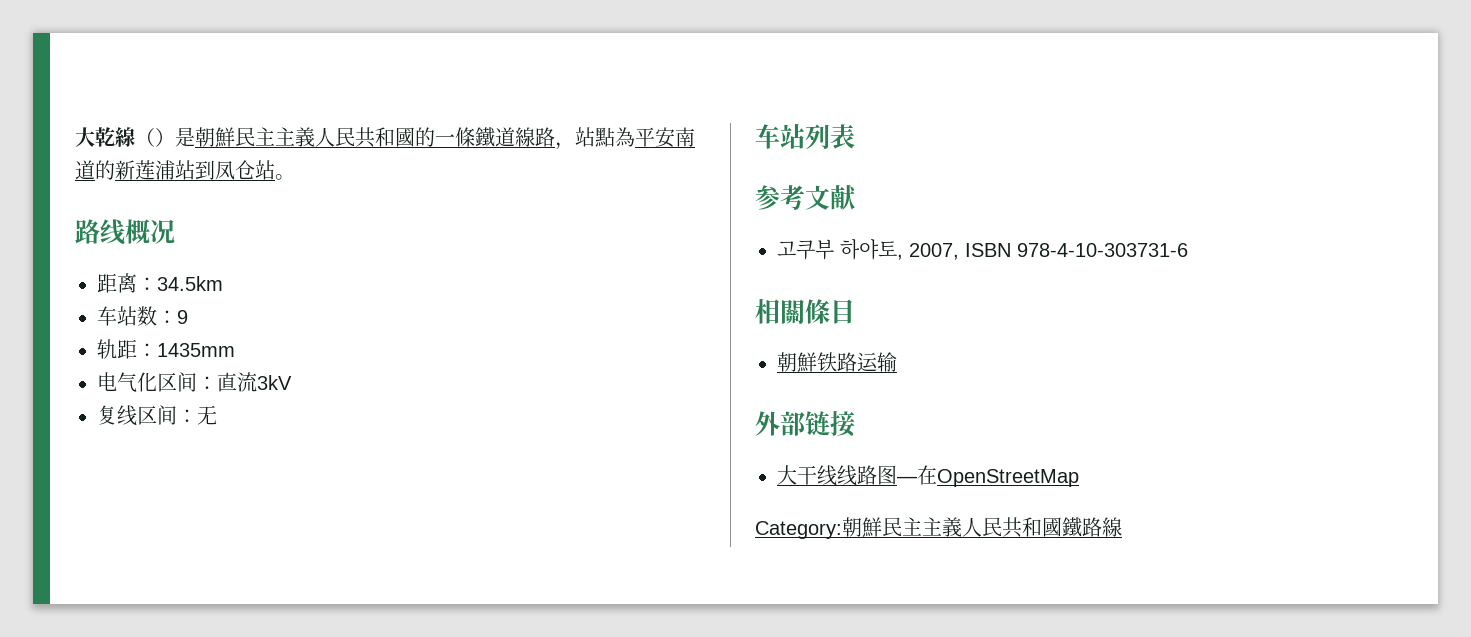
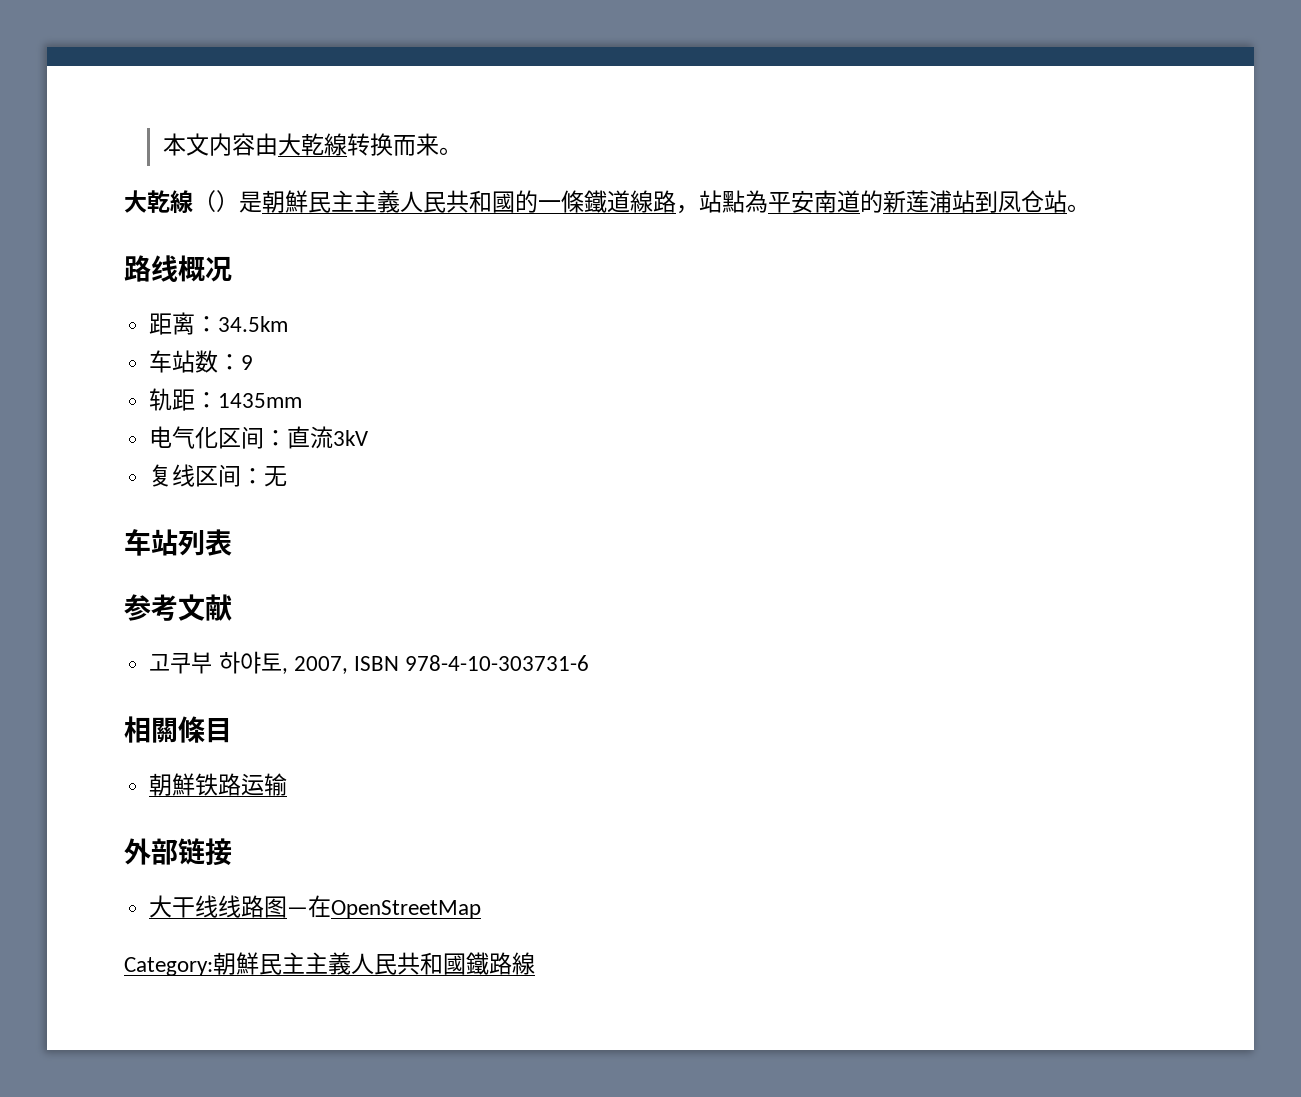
(75, 137) none -> [162,133,462,156] 本文内容由大乾線转换而来。 //

